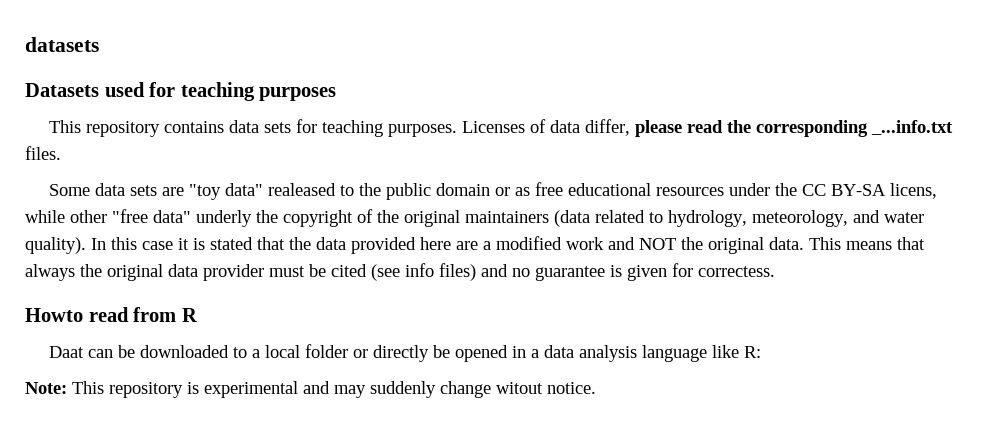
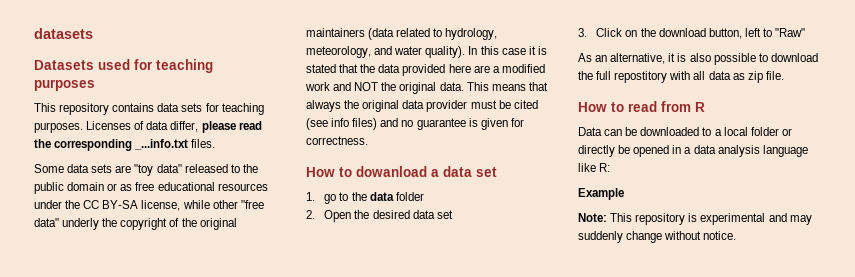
[268,183,337,196] realeased -> [184,164,228,173] released
[890,183,938,199] licens, -> [141,200,181,211] license,
[698,266,775,277] [25,308,83,322] correctess. // Howto -> [306,136,368,145] [306,166,497,177] [306,192,424,204] [306,210,453,222] [578,28,806,39] [578,53,818,65] [578,71,784,83] [578,102,624,112] correctness. // How to dowanload a data set // 1. go to the data folder // 2. Open the desired data set // 3. Click on the download button, left to "Raw" // As an alternative, it is also possible to download the full repostitory with all data as zip file. // How to
[49,346,85,358] Daat -> [578,127,602,136] Data
(762, 352) none -> [578,188,624,200] // Example
[496,382,543,394] witout -> [664,231,702,240] without

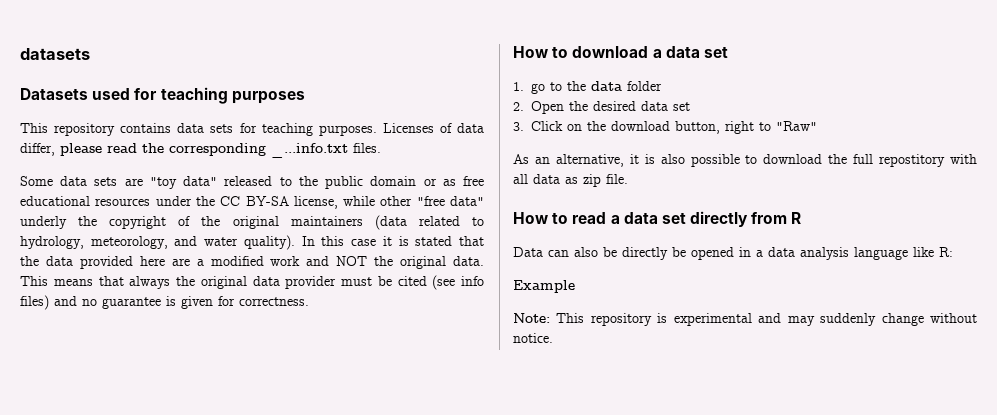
[356,166,427,177] dowanload -> [572,46,649,58] download
[744,28,761,37] left -> [725,121,754,134] right
(657, 106) none -> [610,211,749,227] a data set directly
[625,127,792,136] be downloaded to a local folder or -> [574,247,617,257] also be

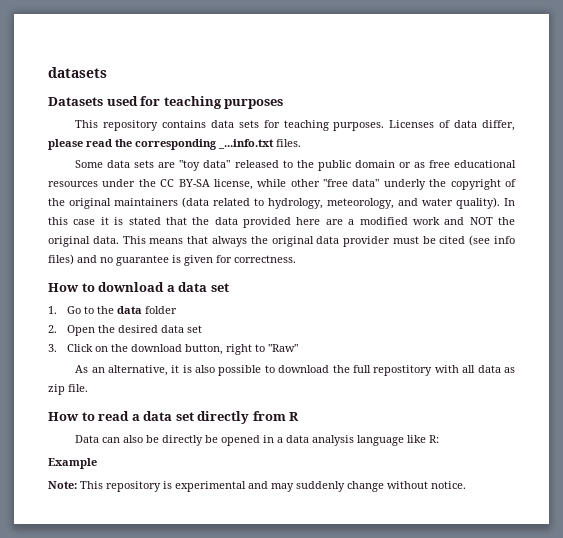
[531,83,545,94] go -> [67,306,82,314] Go

